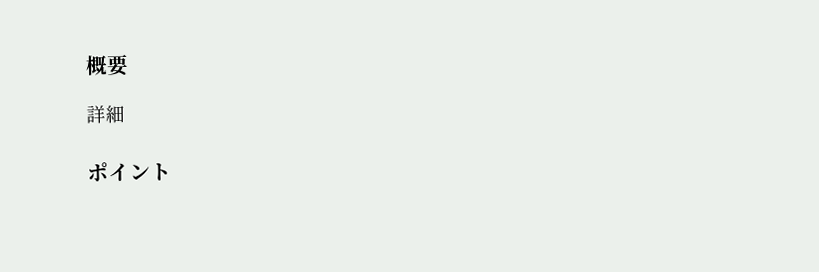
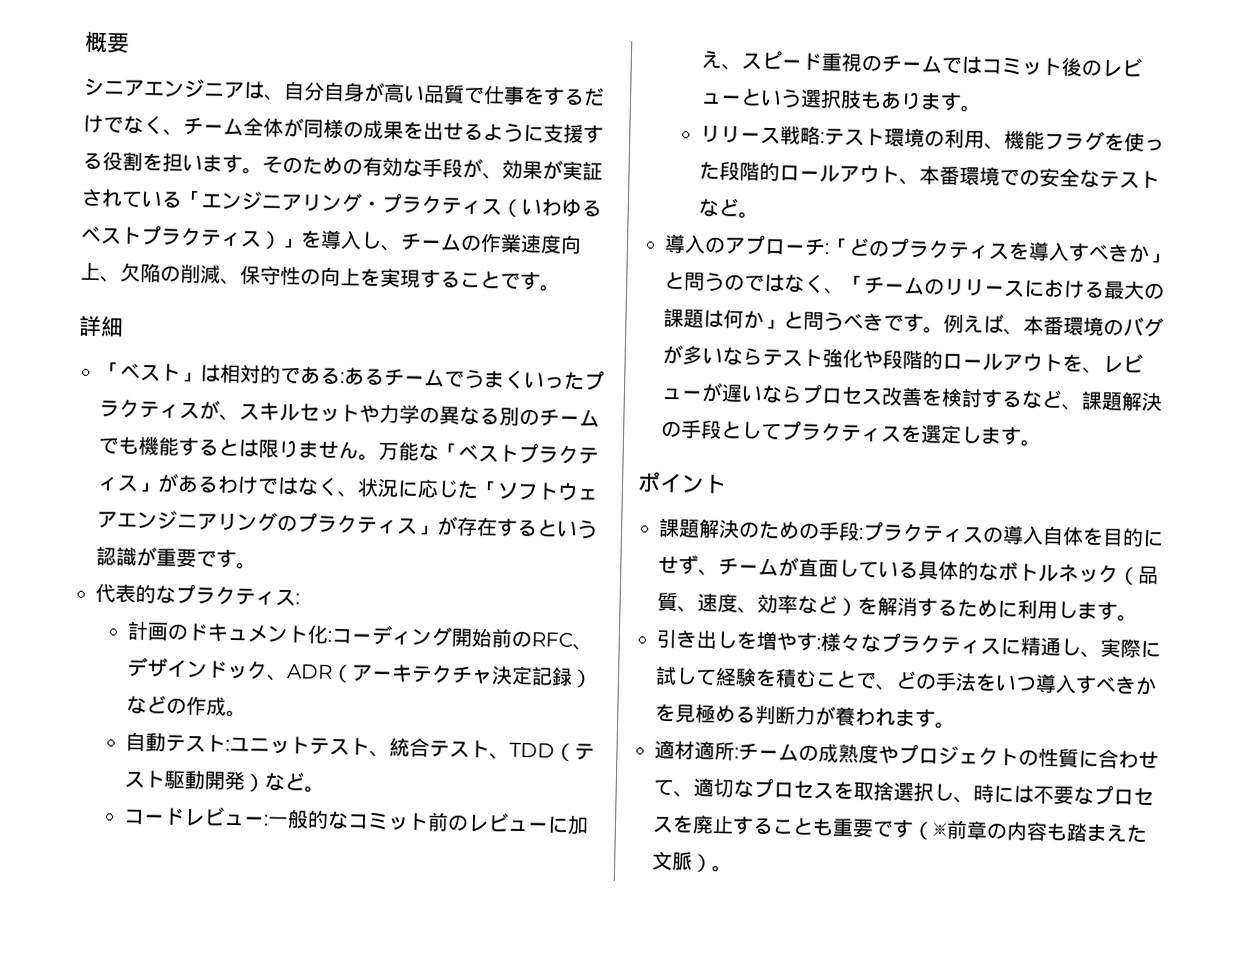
[86,104,125,124] [87,162,172,182] 詳細 // ポイント -> [83,77,605,107] [83,114,604,144] [82,151,603,181] [81,188,602,218] [80,224,582,255] [80,262,561,292] [79,315,124,337] [100,362,605,391] [99,399,600,428] [98,435,599,465] [97,473,598,502] [97,510,598,540] [96,546,257,570] [95,583,300,607] [127,620,594,651] [126,656,594,689] [126,695,248,718] [125,731,596,763] [124,769,326,793] [123,806,590,836] [701,50,1144,78] [700,88,982,113] [700,124,1166,152] [699,160,1161,190] [698,197,760,219] [664,233,1169,264] [664,271,1165,300] [663,307,1164,338] [662,344,1143,374] [661,382,1163,412] [661,419,1042,447] [637,471,727,495] [658,517,1164,548] [658,554,1159,586] [657,591,1138,622] [656,628,1161,659] [655,665,1157,696] [655,703,956,729] [654,739,1159,769] [653,777,1154,806] [652,814,1148,843] [652,850,733,873] シニアエンジニアは、自分自身が高い品質で仕事をするだけでなく、チーム全体が同様の成果を出せるように支援する役割を担います。そのための有効な手段が、効果が実証されている「エンジニアリング・プラクティス（いわゆるベストプラクティス）」を導入し、チームの作業速度向上、欠陥の削減、保守性の向上を実現することです。 // 詳細 // 「ベスト」は相対的である:あるチームでうまくいったプラクティスが、スキルセットや力学の異なる別のチームでも機能するとは限りません。万能な「ベストプラクティス」があるわけではなく、状況に応じた「ソフトウェアエンジニアリングのプラクティス」が存在するという認識が重要です。 // 代表的なプラクティス: // 計画のドキュメント化:コーディング開始前のRFC、デザインドック、ADR（アーキテクチャ決定記録）などの作成。 // 自動テスト:ユニットテスト、統合テスト、TDD（テスト駆動開発）など。 // コードレビュー:一般的なコミット前のレビューに加え、スピード重視のチームではコミット後のレビューという選択肢もあります。 // リリース戦略:テスト環境の利用、機能フラグを使った段階的ロールアウト、本番環境での安全なテストなど。 // 導入のアプローチ:「どのプラクティスを導入すべきか」と問うのではなく、「チームのリリースにおける最大の課題は何か」と問うべきです。例えば、本番環境のバグが多いならテスト強化や段階的ロールアウトを、レビューが遅いならプロセス改善を検討するなど、課題解決の手段としてプラクティスを選定します。 // ポイント // 課題解決のための手段:プラクティスの導入自体を目的にせず、チームが直面している具体的なボトルネック（品質、速度、効率など）を解消するために利用します。 // 引き出しを増やす:様々なプラクティスに精通し、実際に試して経験を積むことで、どの手法をいつ導入すべきかを見極める判断力が養われます。 // 適材適所:チームの成熟度やプロジェクトの性質に合わせて、適切なプロセスを取捨選択し、時には不要なプロセスを廃止することも重要です（※前章の内容も踏まえた文脈）。

